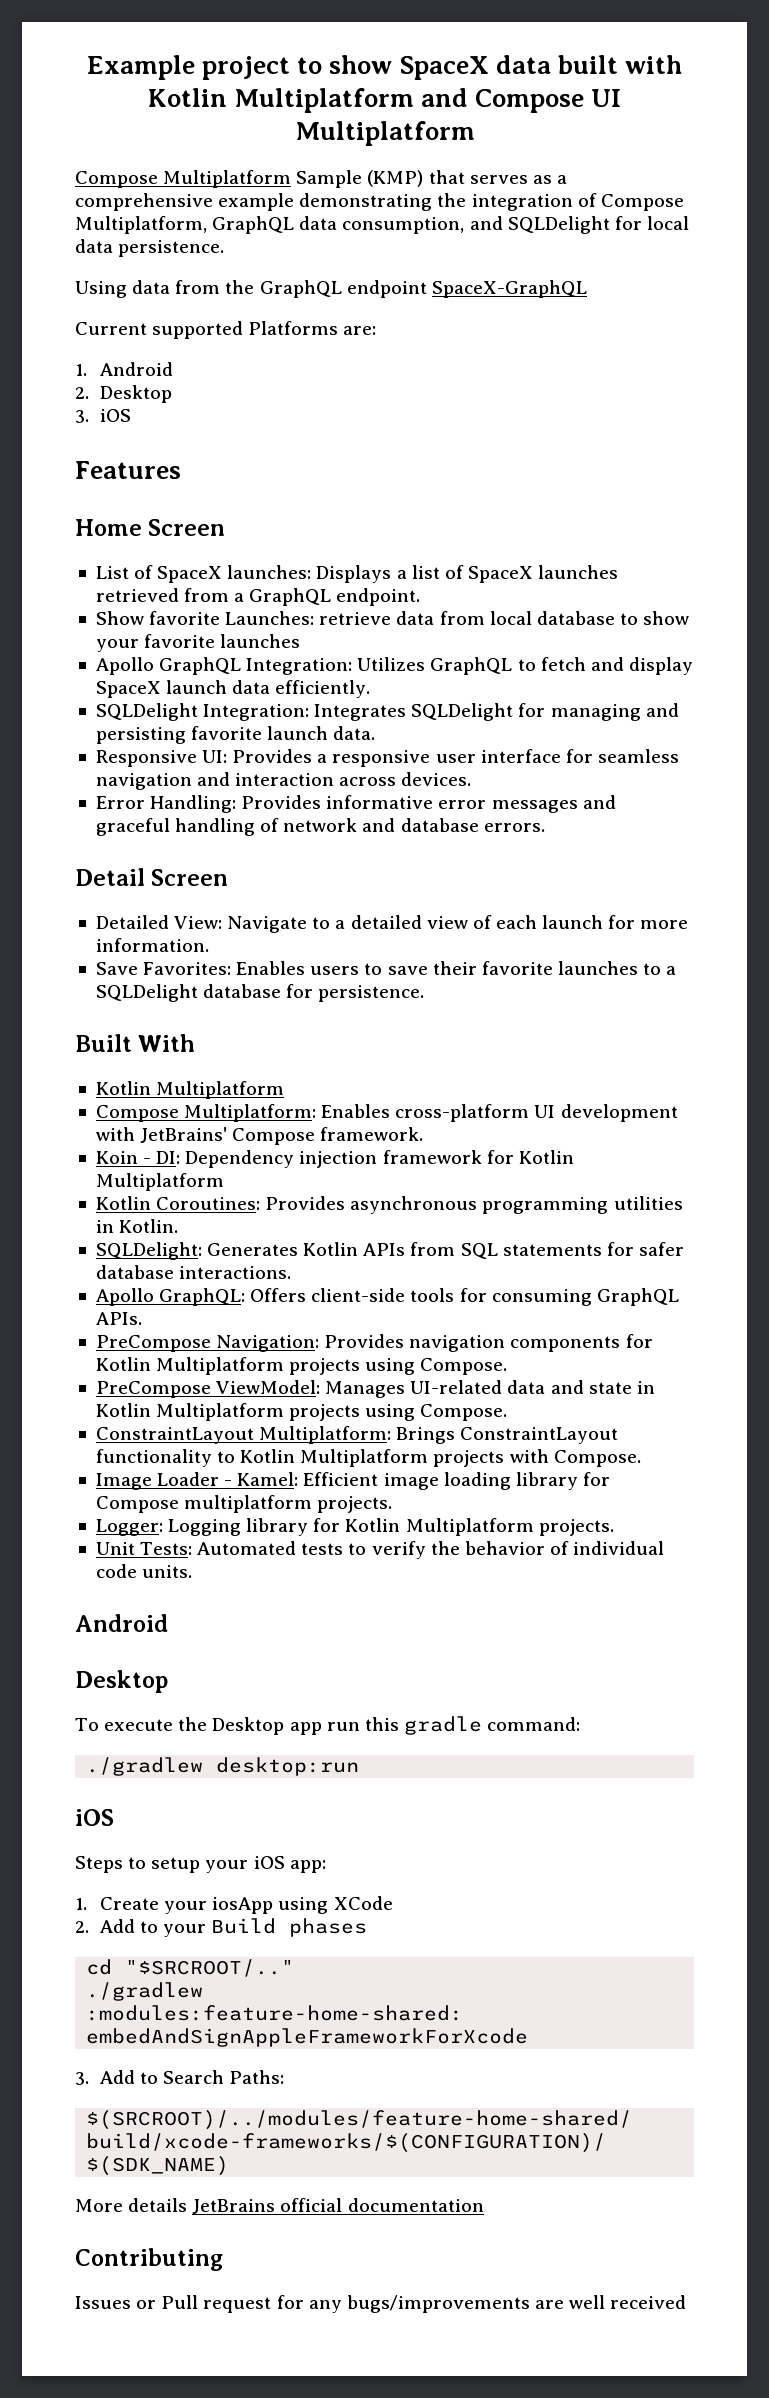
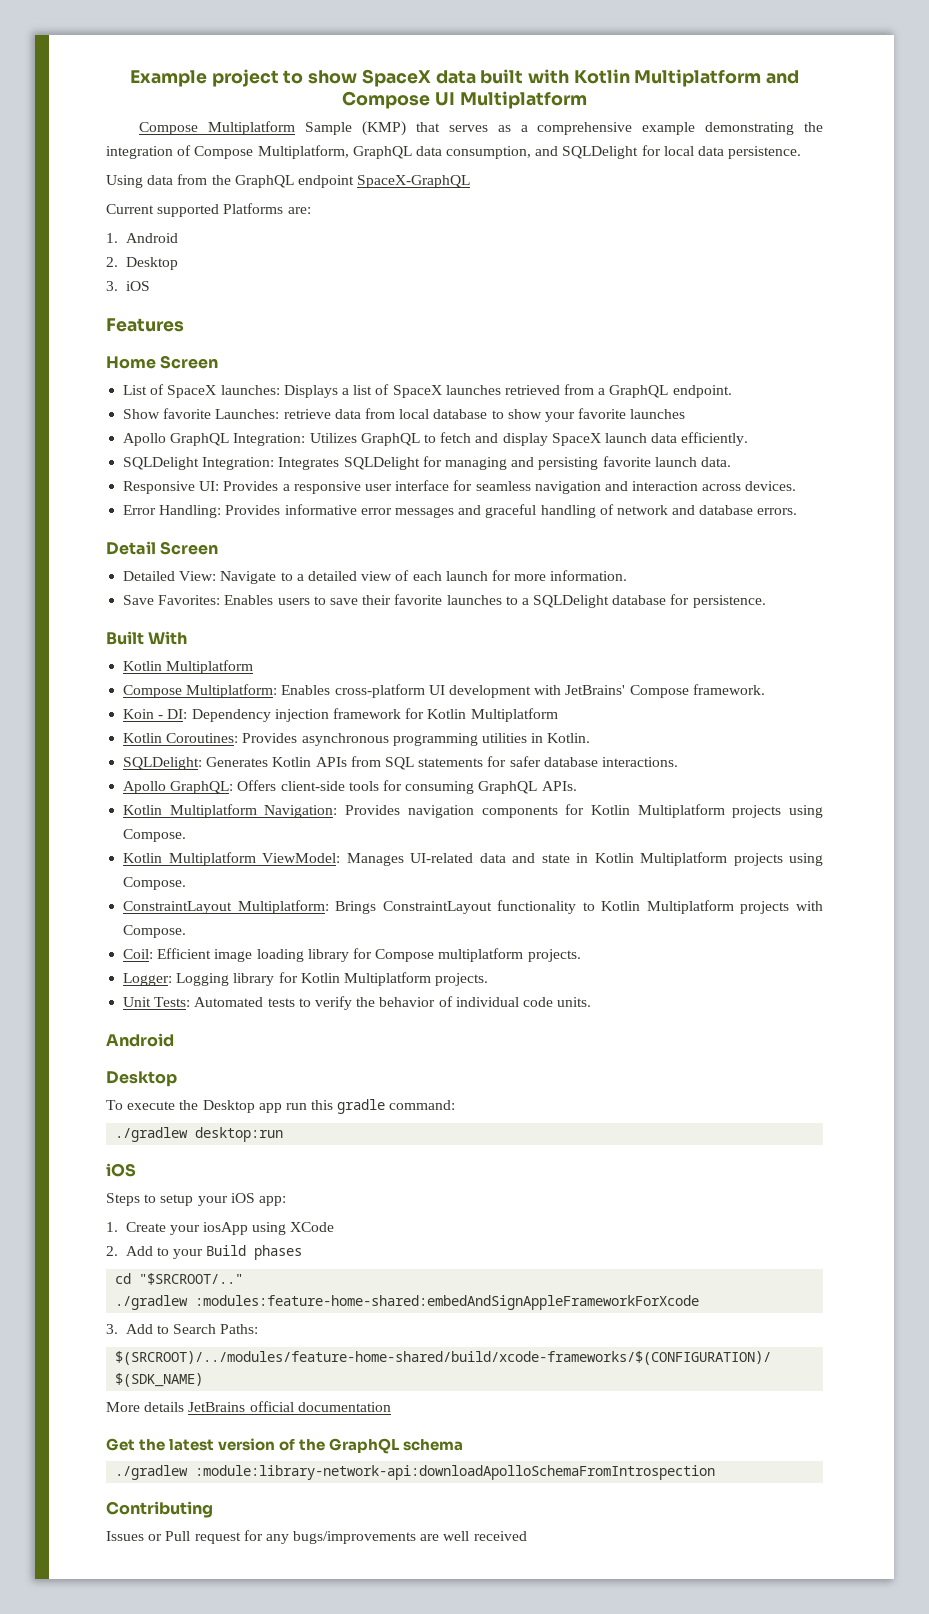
[95,1335,211,1352] PreCompose -> [123,804,257,818] Kotlin Multiplatform
[95,1381,211,1398] PreCompose -> [123,852,256,866] Kotlin Multiplatform
[95,1472,299,1490] Image Loader - Kamel: -> [123,949,154,959] Coil:
(484, 2205) none -> [106,1438,464,1454] [115,1465,716,1480] // Get the latest version of the GraphQL schema // ./gradlew :module:library-network-api:downloadApolloSchemaFromIntrospection

